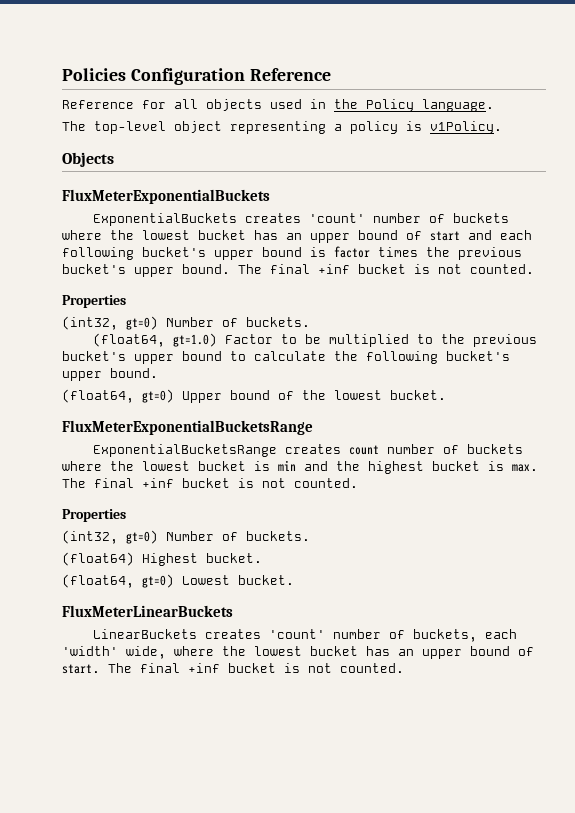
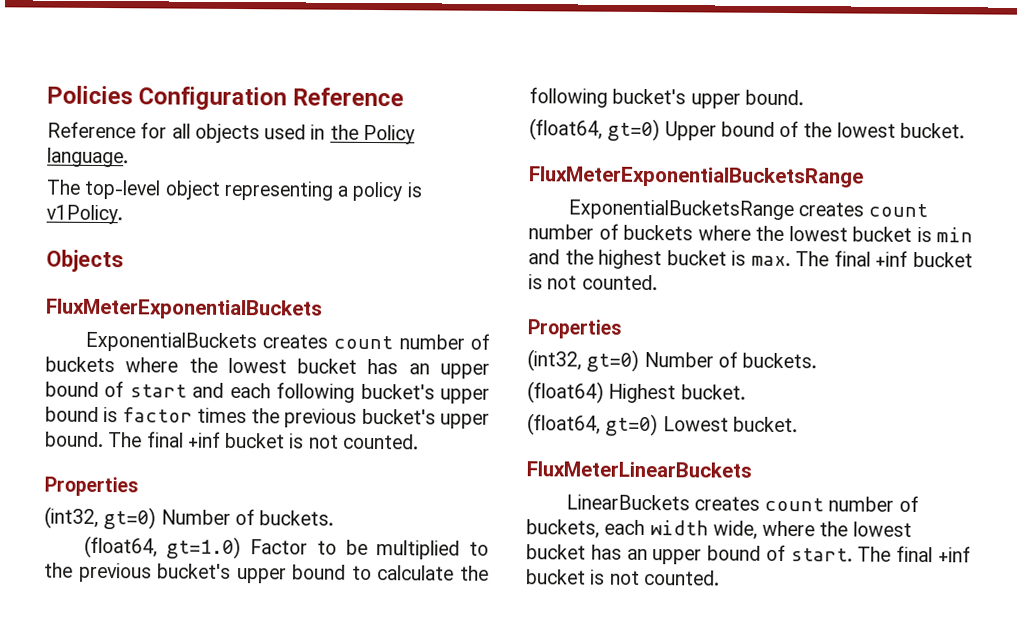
[309,213,366,223] 'count' -> [333,335,394,350] count
[269,629,326,639] 'count' -> [764,497,825,512] count
[62,646,118,656] 'width' -> [649,520,709,536] width

